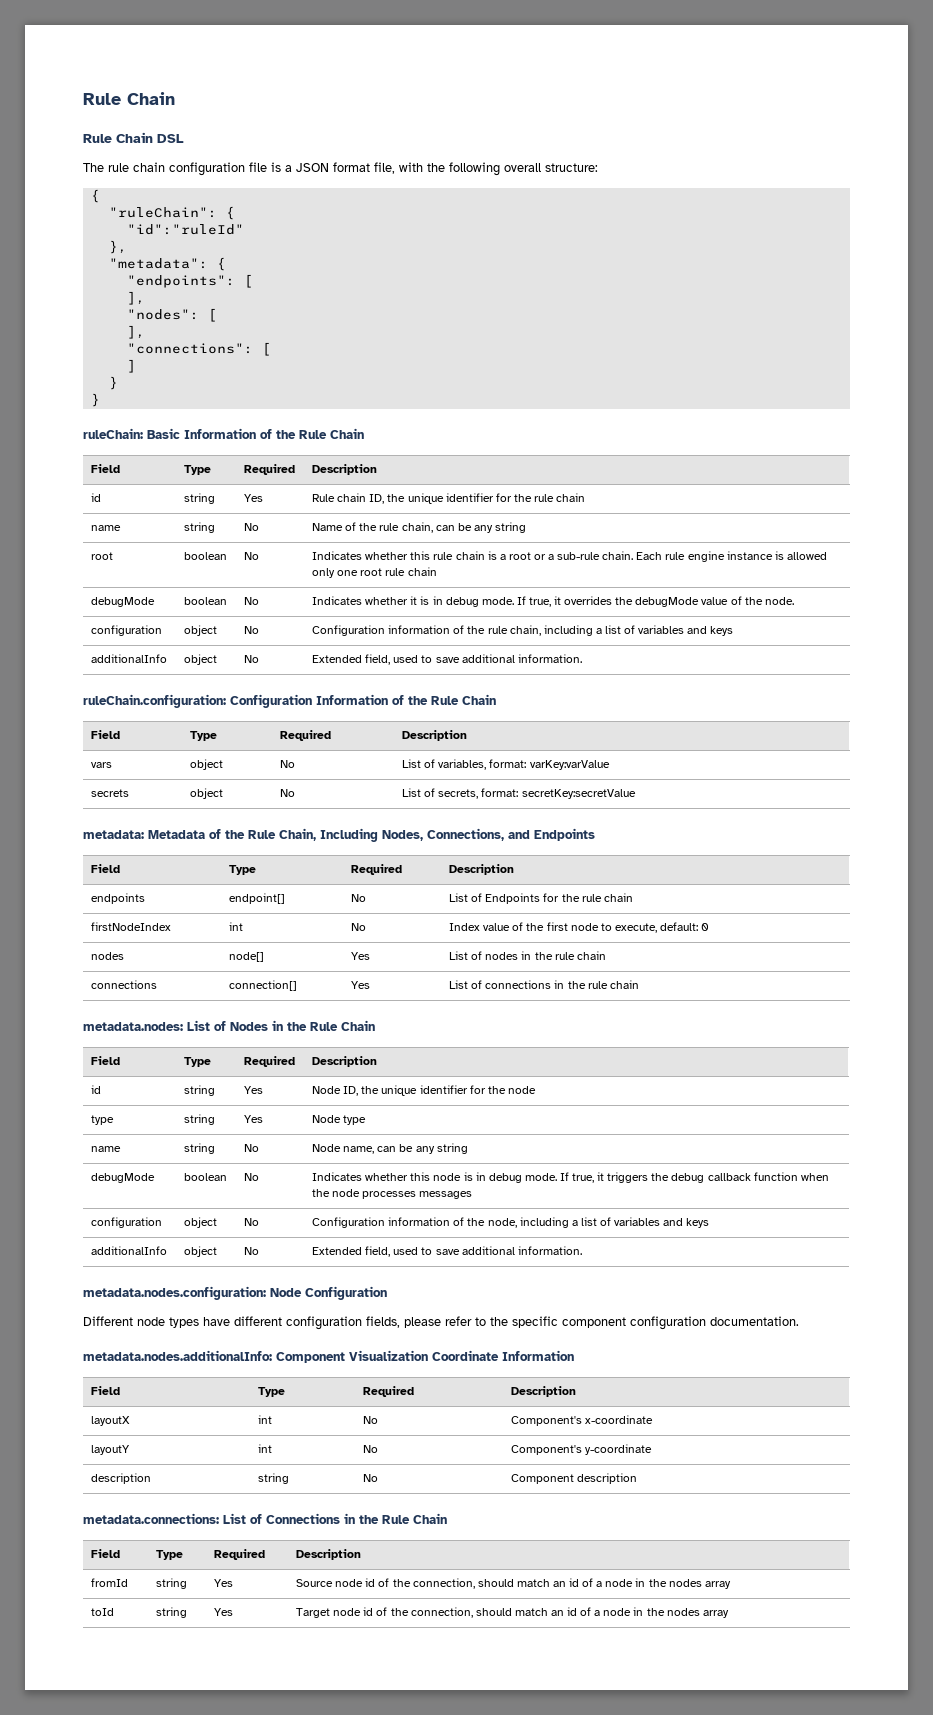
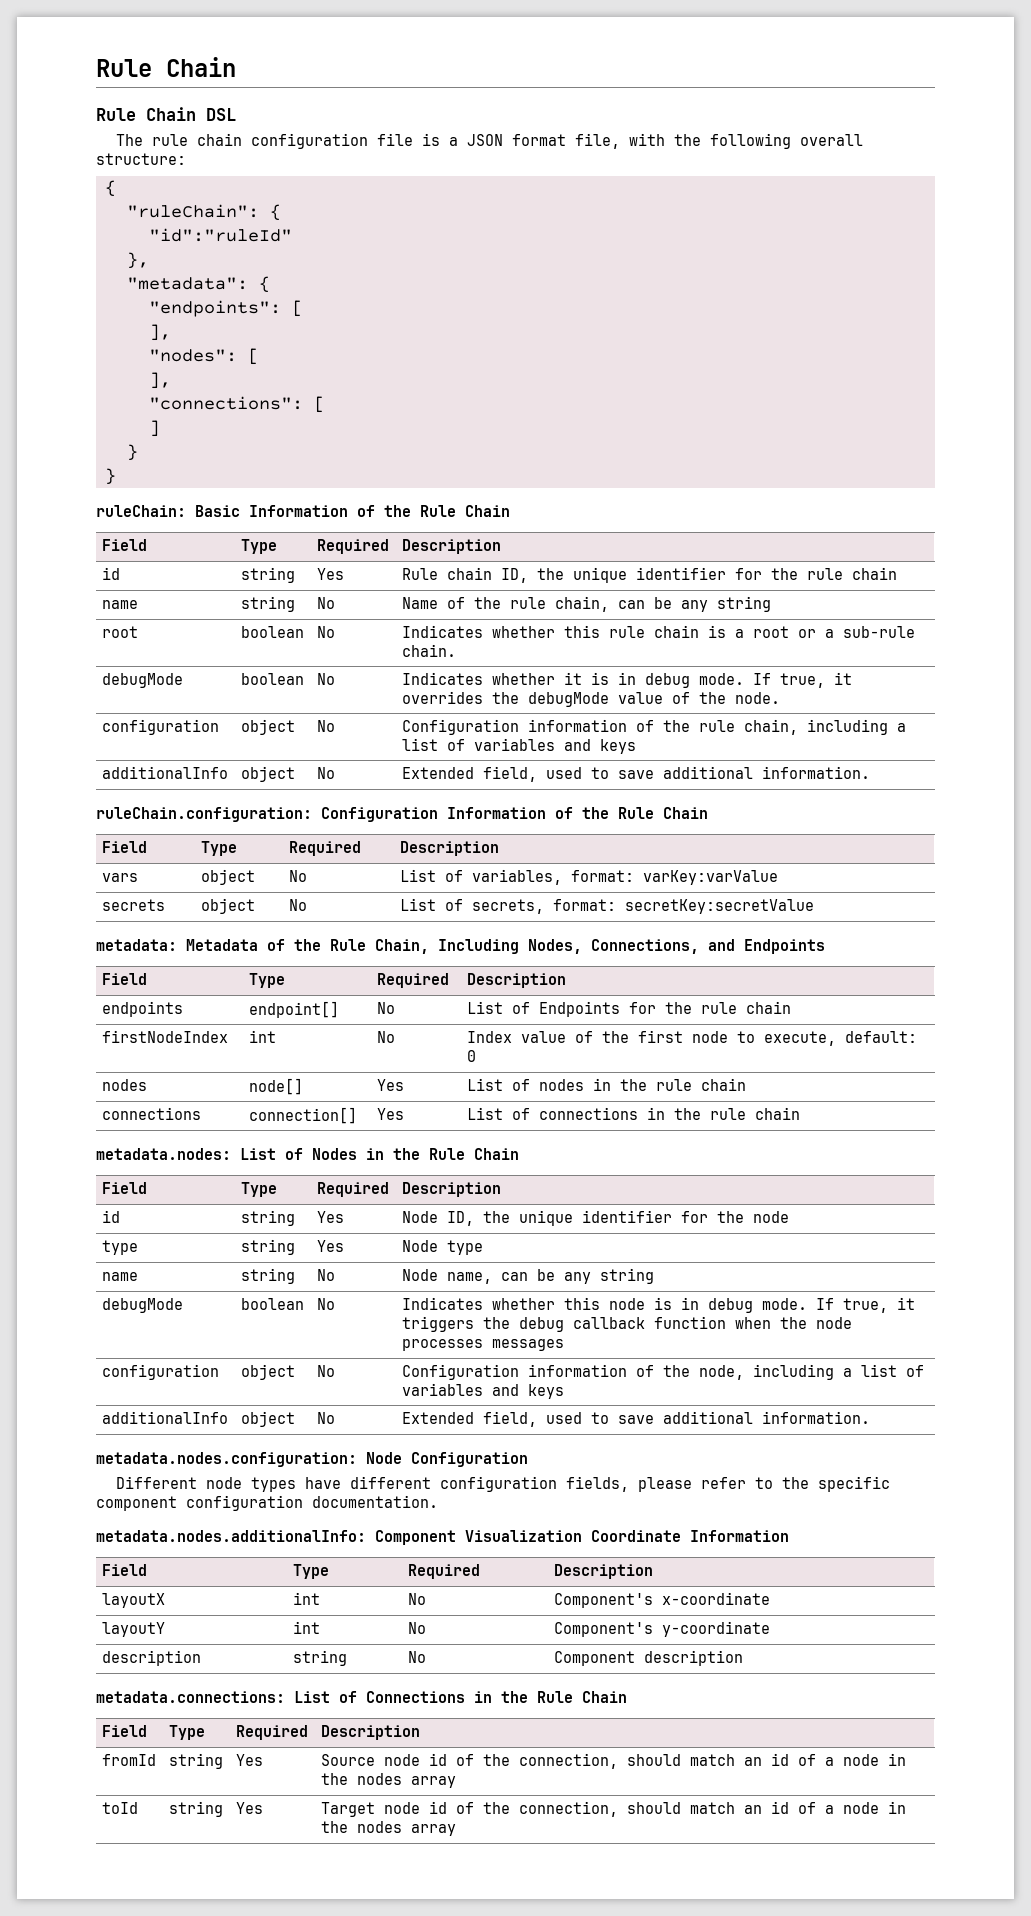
[636,551,827,562] [312,567,437,578] Each rule engine instance is allowed only one root rule chain -> (457, 650) none

